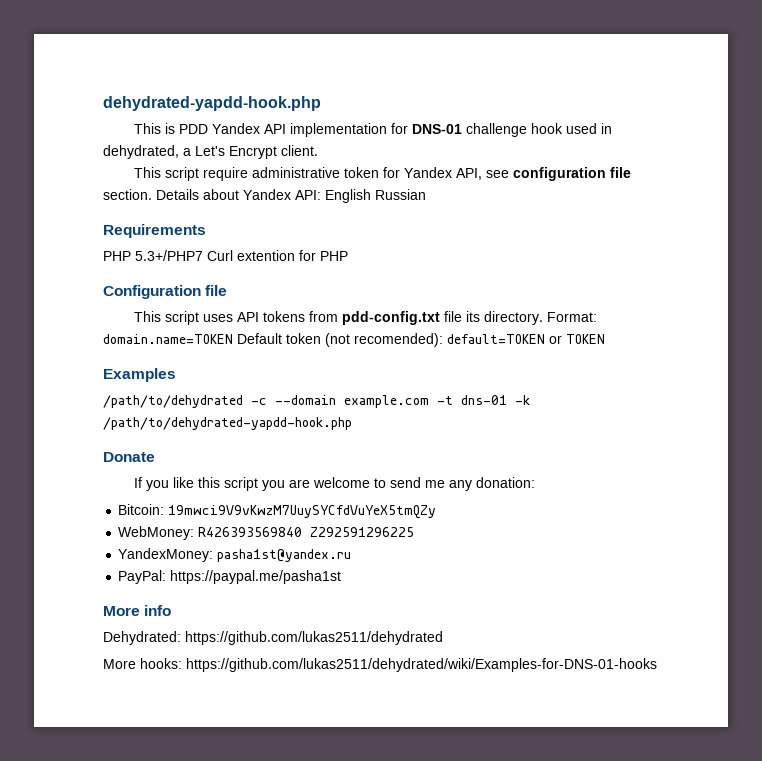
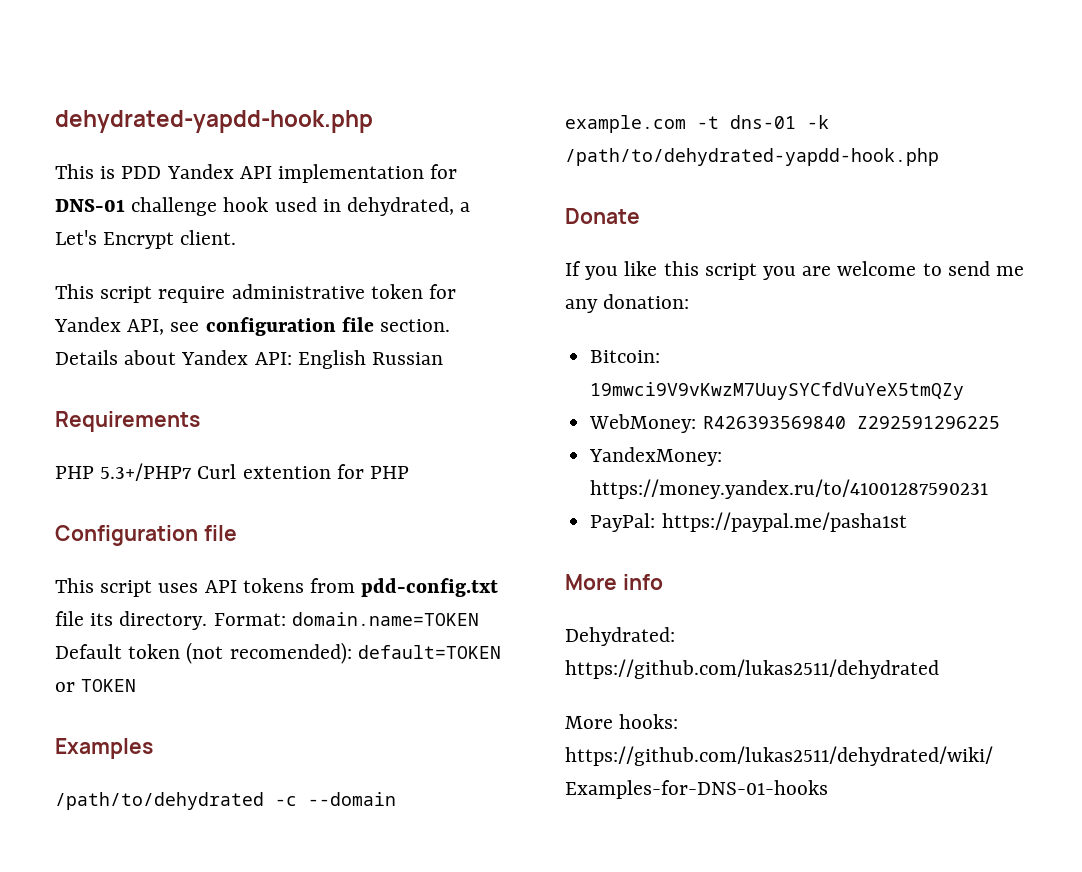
[217,549,352,562] pasha1st@yandex.ru -> [590,479,989,499] https://money.yandex.ru/to/41001287590231

